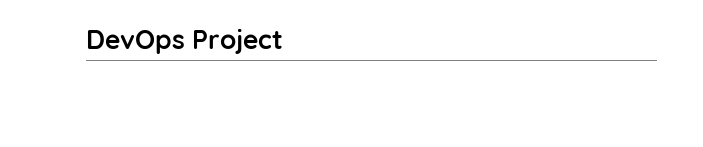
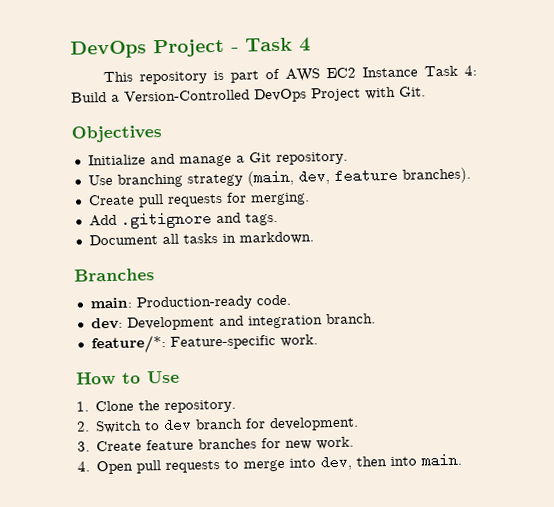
[86,28,284,54] DevOps Project -> [70,37,311,59] [103,65,477,85] [71,86,426,103] [71,125,162,143] [87,151,348,167] [87,167,471,188] [87,192,310,208] [88,211,278,229] [88,231,314,246] [74,268,155,282] [89,294,291,311] [90,313,376,331] [90,334,318,354] [76,370,180,386] [76,399,237,414] [76,416,360,434] [77,436,355,452] [77,452,463,475] DevOps Project - Task 4 // This repository is part of AWS EC2 Instance Task 4: Build a Version-Controlled DevOps Project with Git. // Objectives // Initialize and manage a Git repository. // Use branching strategy (main, dev, feature branches). // Create pull requests for merging. // Add .gitignore and tags. // Document all tasks in markdown. // Branches // main: Production-ready code. // dev: Development and integration branch. // feature/*: Feature-specific work. // How to Use // 1. Clone the repository. // 2. Switch to dev branch for development. // 3. Create feature branches for new work. // 4. Open pull requests to merge into dev, then into main.

